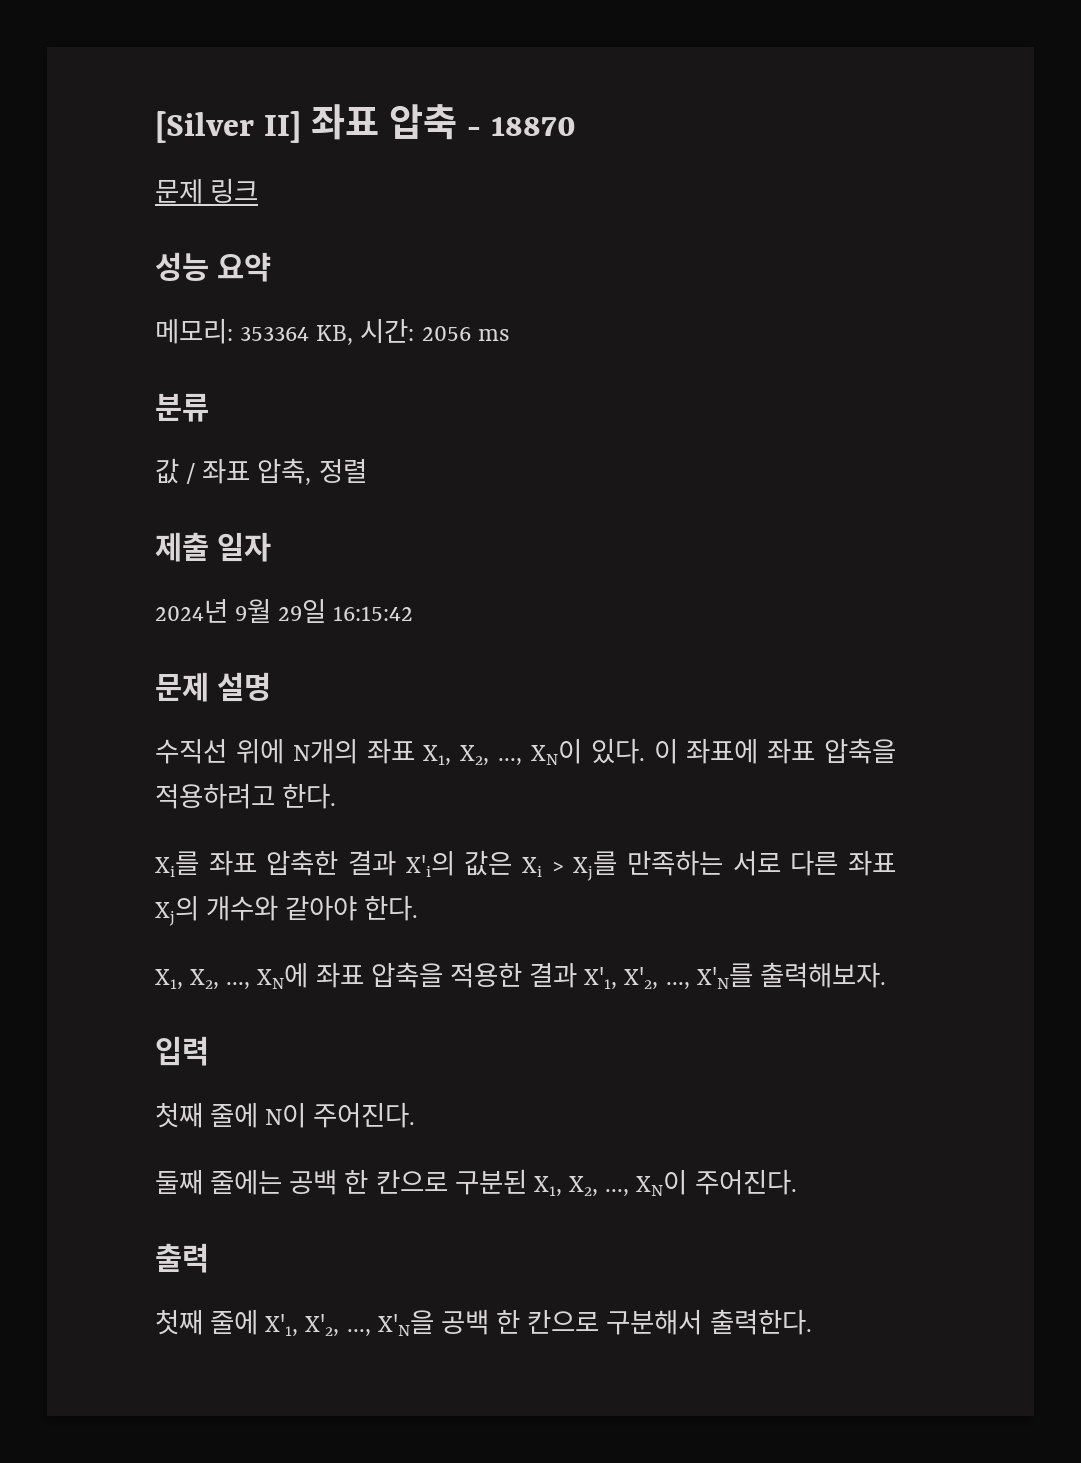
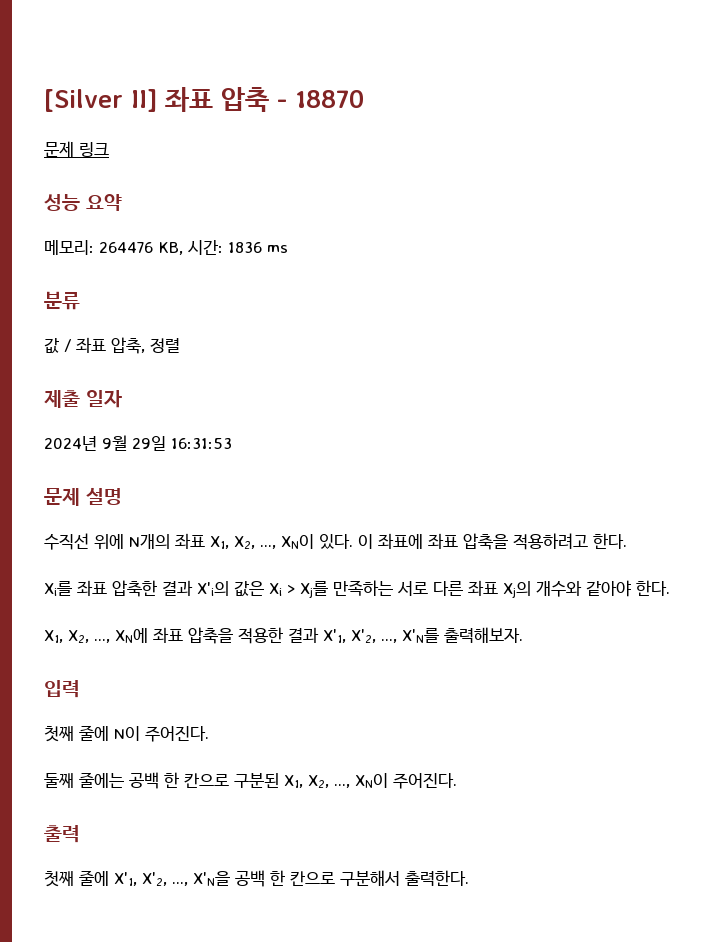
[240,327,310,341] 353364 -> [99,242,153,253] 264476
[421,326,471,341] 2056 -> [228,242,262,253] 1836
[333,606,414,621] 16:15:42 -> [171,438,232,449] 16:31:53

